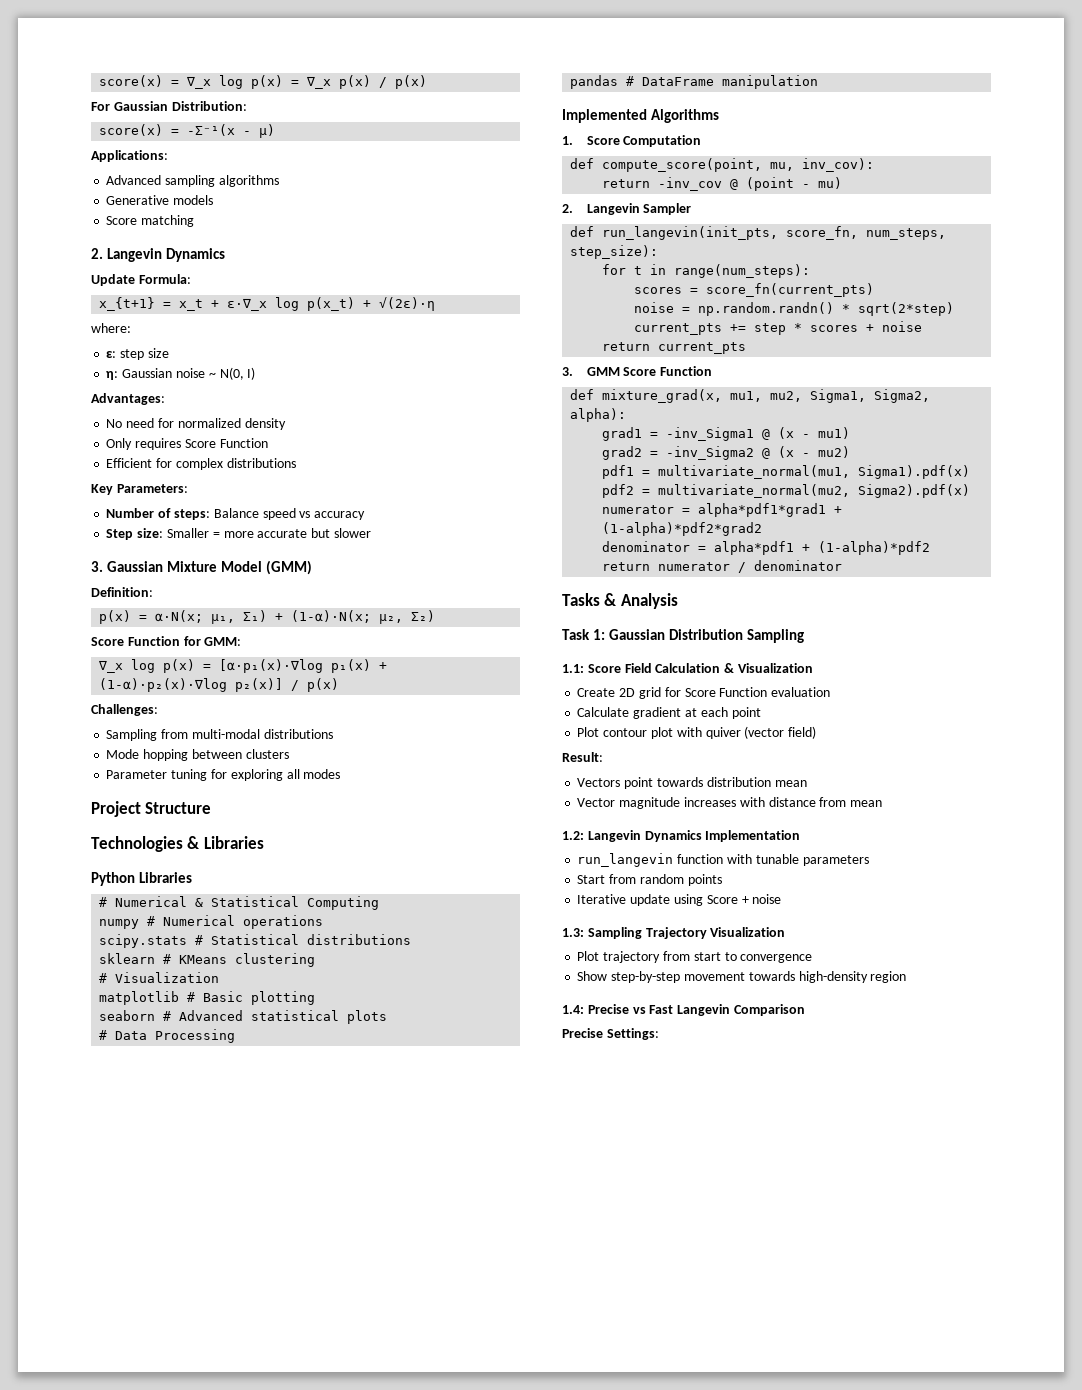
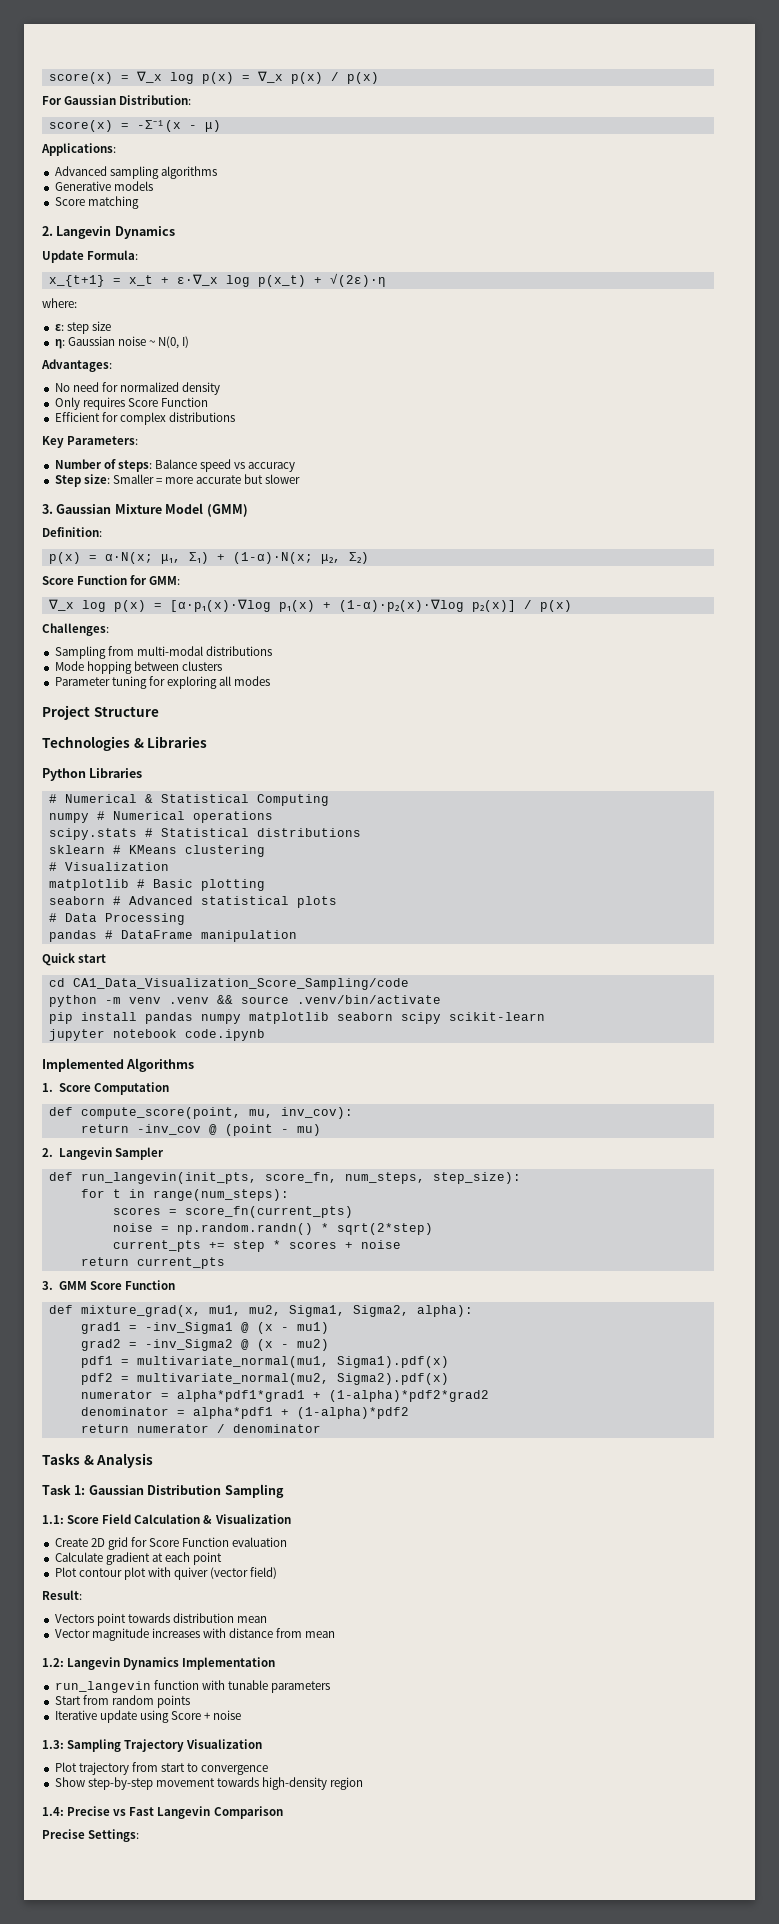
(819, 82) none -> [42,953,107,966] [48,978,409,990] [48,995,441,1007] [48,1012,545,1024] [48,1029,265,1041] // Quick start // cd CA1_Data_Visualization_Score_Sampling/code // python -m venv .venv && source .venv/bin/activate // pip install pandas numpy matplotlib seaborn scipy scikit-learn // jupyter notebook code.ipynb

